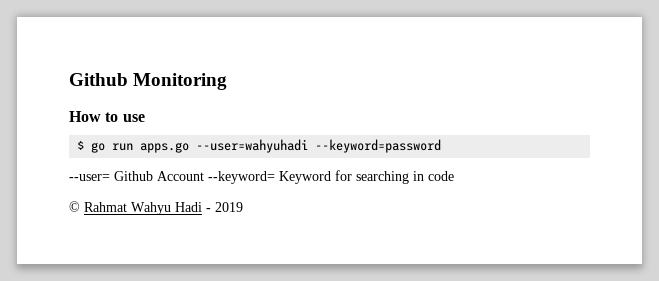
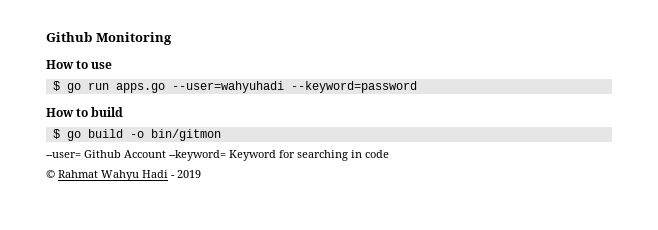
(442, 146) none -> [46,107,124,117] [52,129,221,141] // How to build // $ go build -o bin/gitmon

